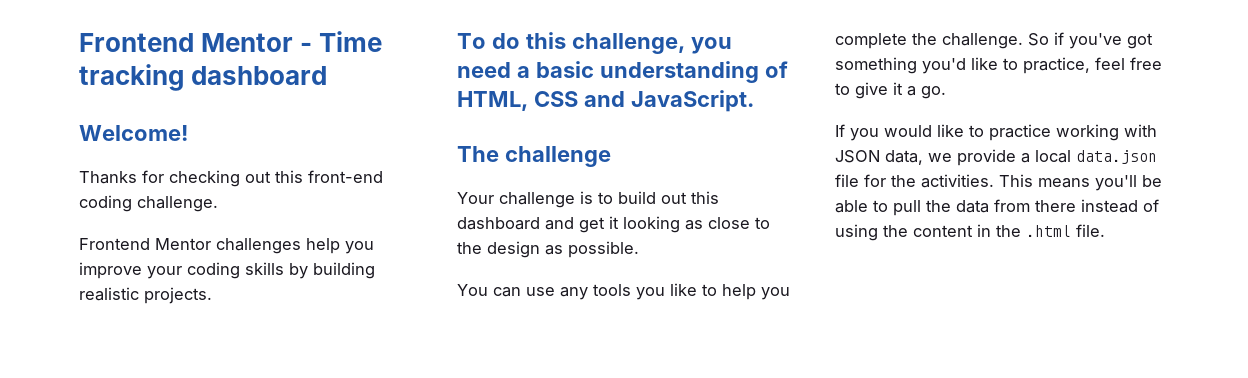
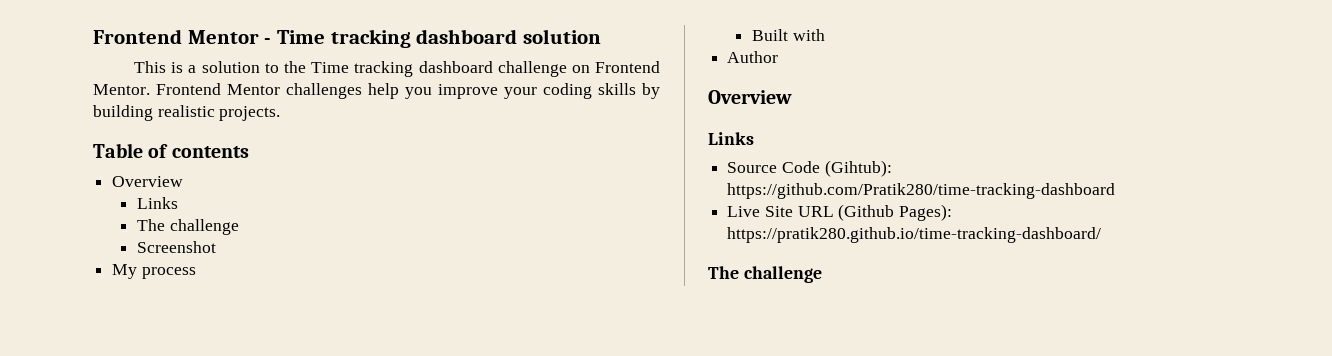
[79,125,188,141] [79,170,383,187] [79,195,218,212] // Welcome! // Thanks for checking out this front-end coding challenge. // -> [523,29,602,44] [134,61,661,77] [93,84,150,95] solution // This is a solution to the Time tracking dashboard challenge on Frontend Mentor.
[457,32,732,54] [457,61,788,83] [457,90,754,112] [457,146,611,167] [457,191,719,208] [457,216,770,233] [457,241,639,258] [457,283,790,300] [835,32,1153,49] [835,57,1162,74] [835,82,946,99] [835,124,1157,141] [835,149,1157,166] [835,174,1162,191] [835,199,1159,216] [835,224,1105,241] To do this challenge, you need a basic understanding of HTML, CSS and JavaScript. // The challenge // Your challenge is to build out this dashboard and get it looking as close to the design as possible. // You can use any tools you like to help you complete the challenge. So if you've got something you'd like to practice, feel free to give it a go. // If you would like to practice working with JSON data, we provide a local data.json file for the activities. This means you'll be able to pull the data from there instead of using the content in the .html file. -> [93,143,249,158] [112,176,184,187] [136,197,178,209] [136,219,239,235] [136,241,216,253] [112,264,196,279] [751,29,825,41] [727,51,779,63] [708,90,792,104] [708,132,754,145] [727,160,892,177] [727,183,1116,199] [727,204,953,221] [727,227,1102,243] [708,266,822,283] Table of contents // Overview // Links // The challenge // Screenshot // My process // Built with // Author // Overview // Links // Source Code (Gihtub): https://github.com/Pratik280/time-tracking-dashboard // Live Site URL (Github Pages): https://pratik280.github.io/time-tracking-dashboard/ // The challenge

